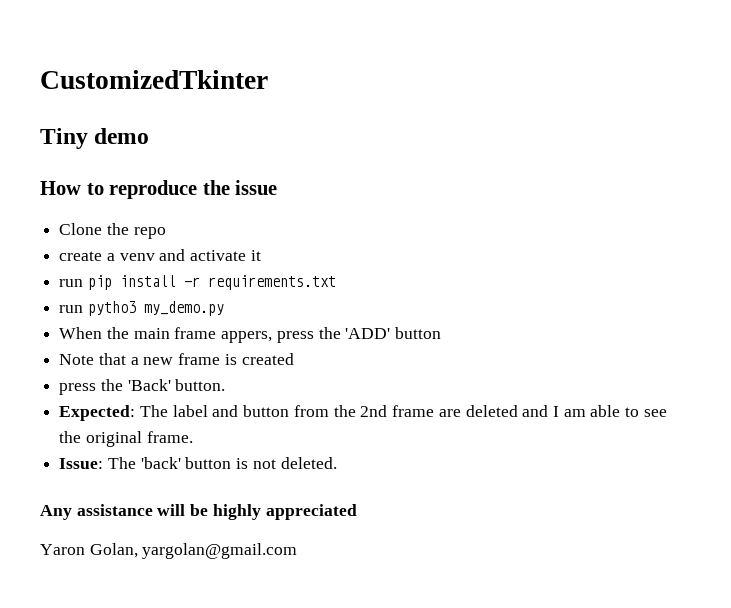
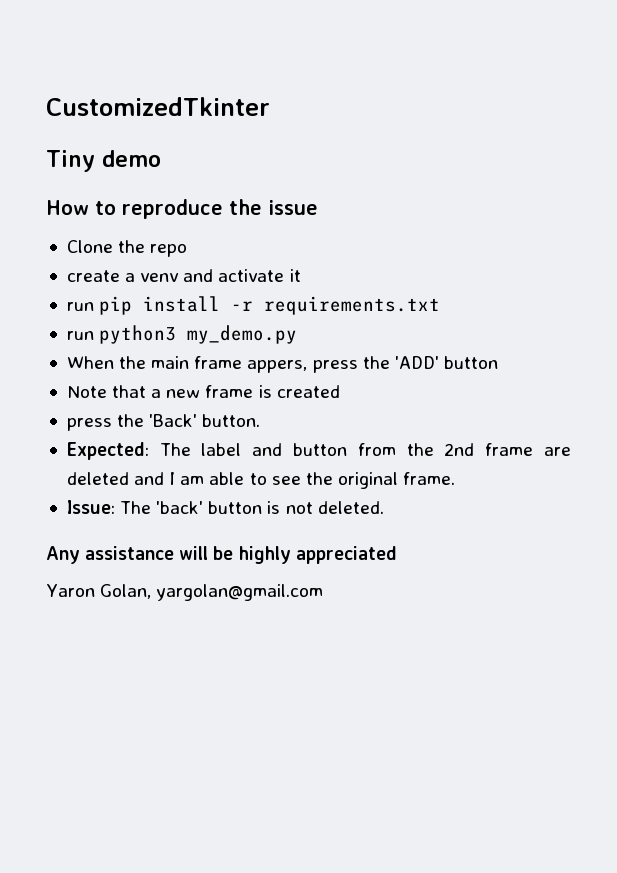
[87,301,136,316] pytho3 -> [99,325,177,344] python3

